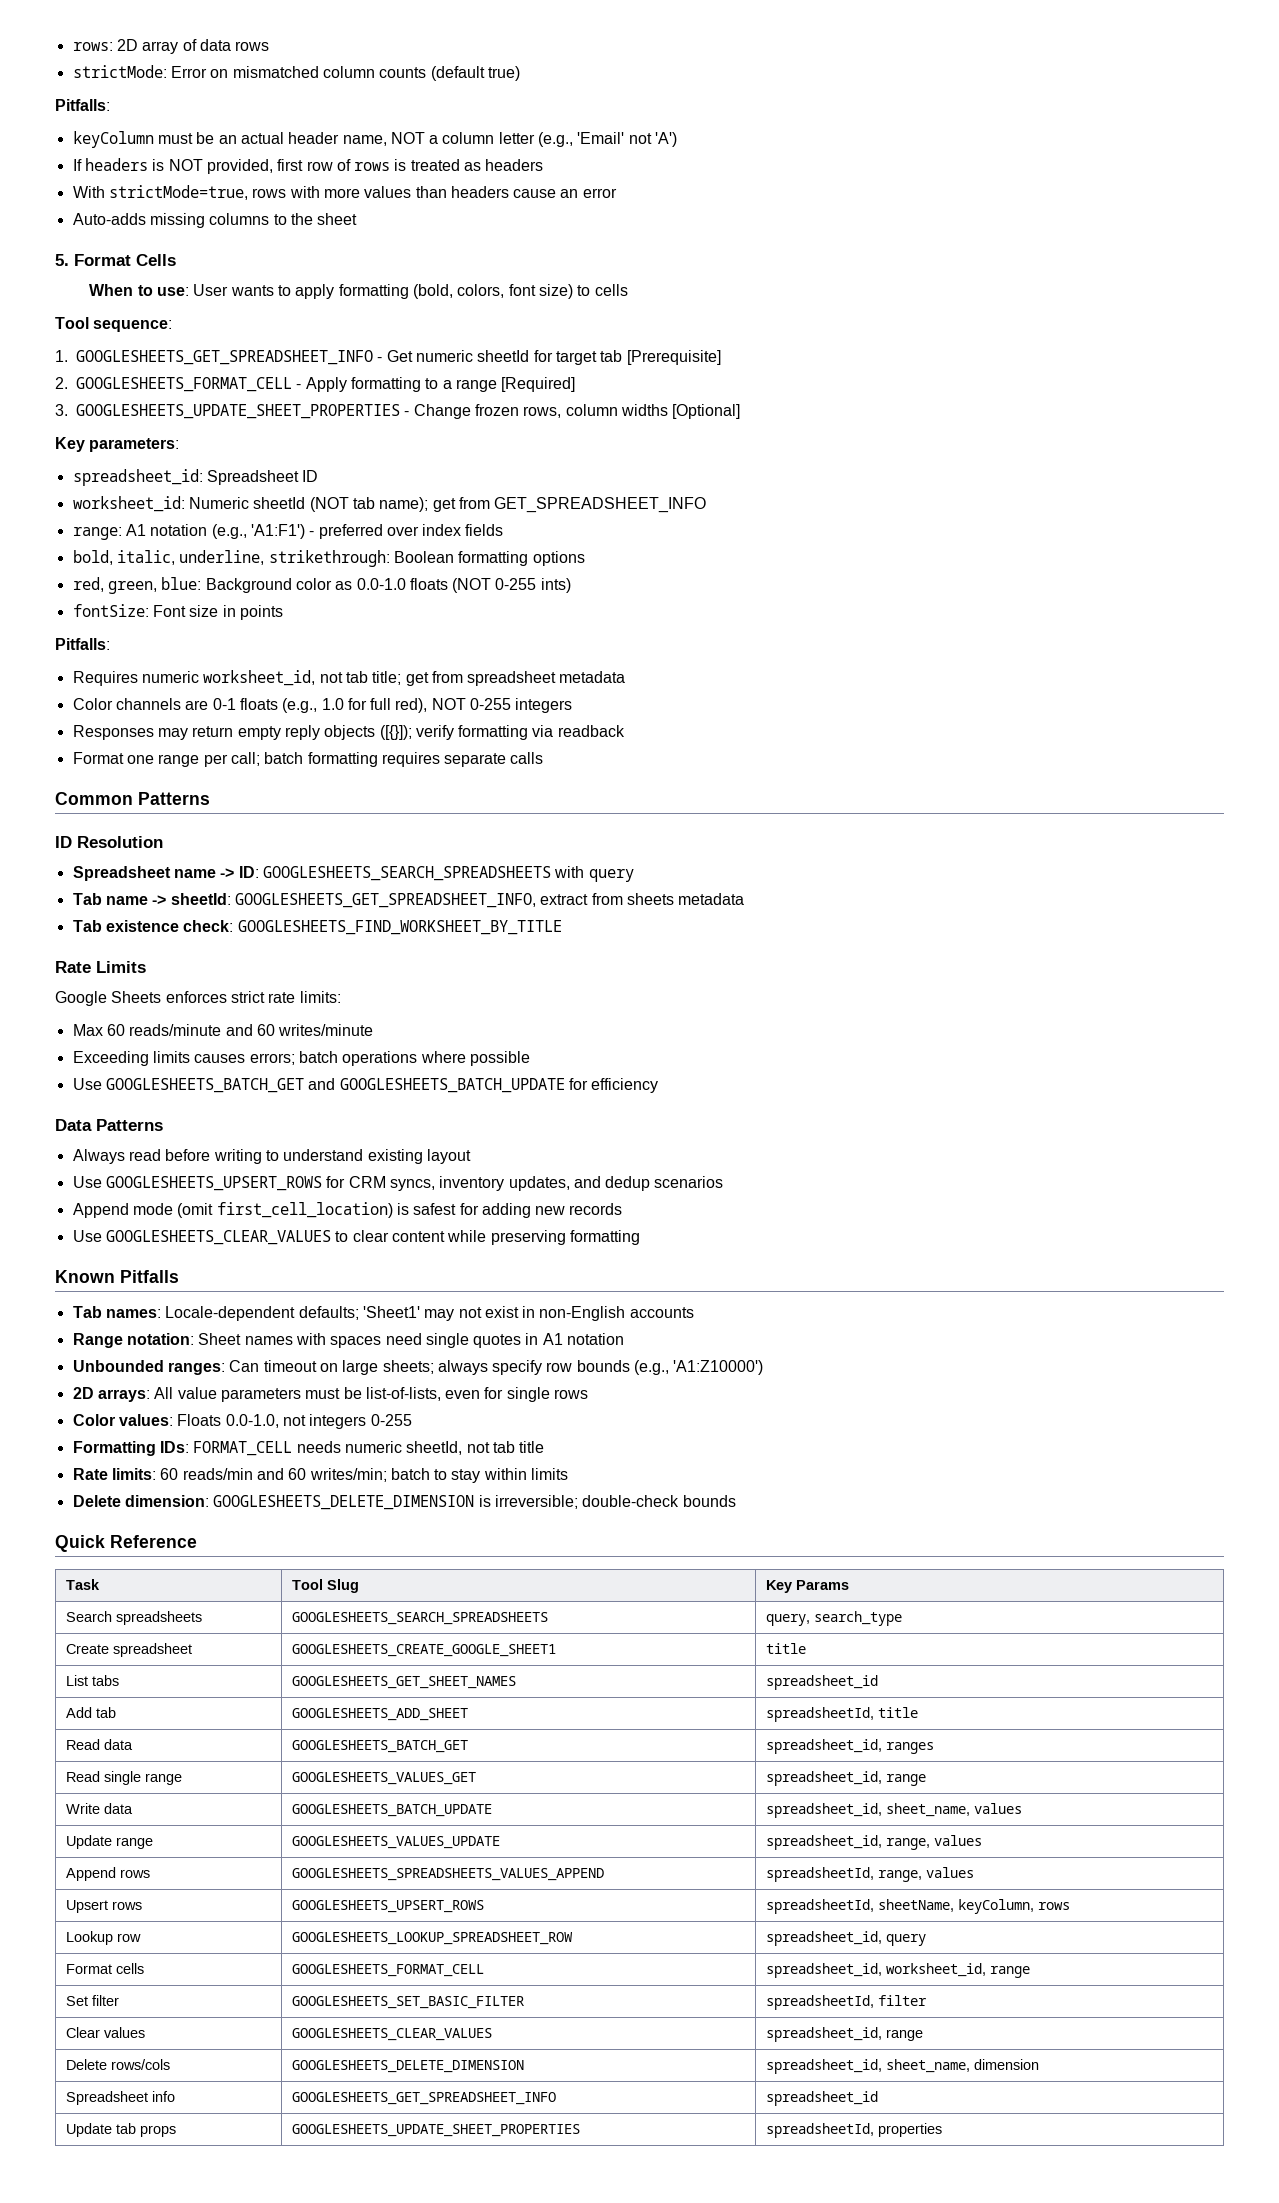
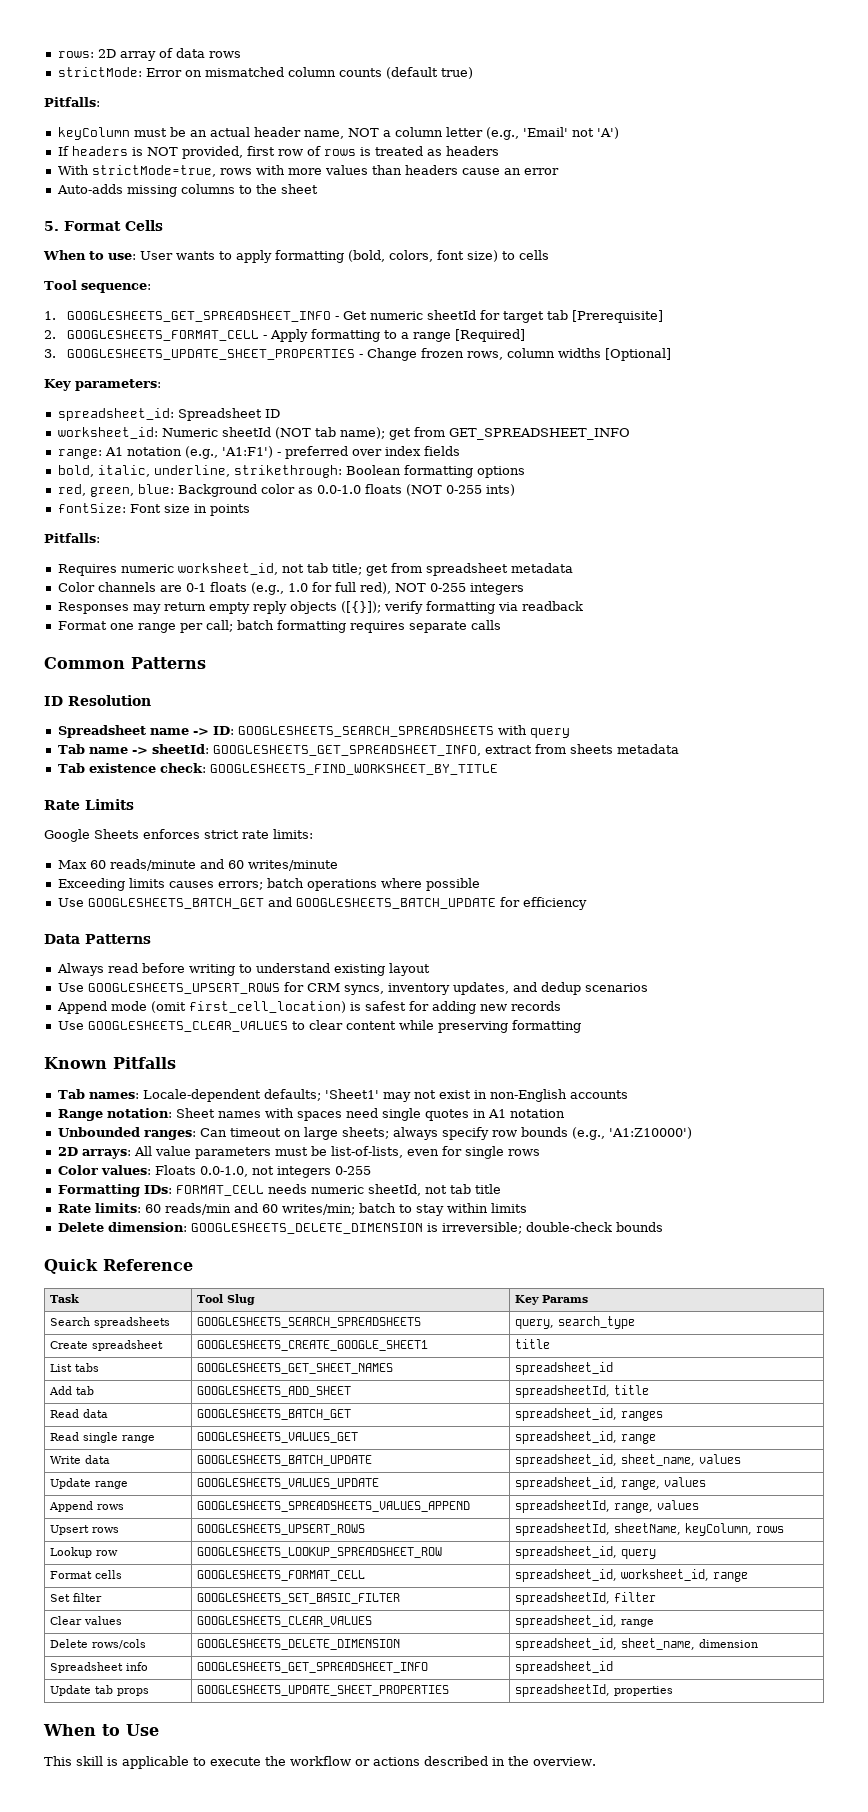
(942, 2130) none -> [43,1724,159,1736] [44,1756,596,1769] // When to Use // This skill is applicable to execute the workflow or actions described in the overview.

